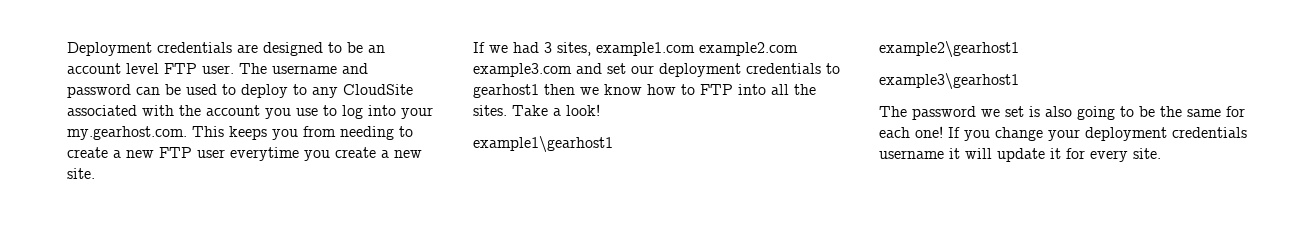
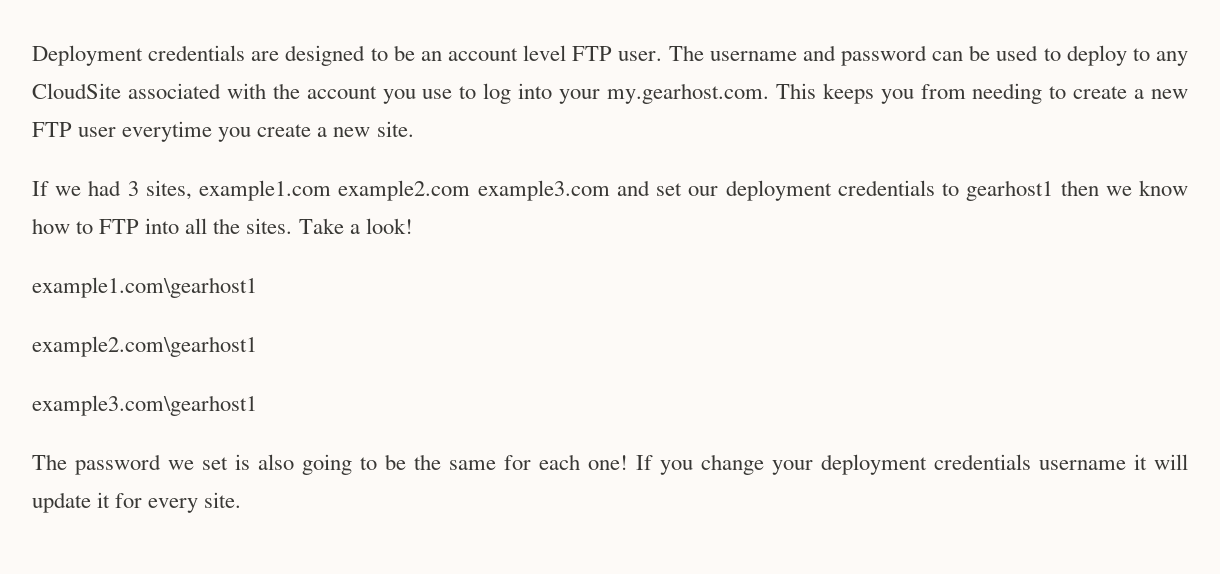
[473,136,613,152] [879,41,1019,57] [879,73,1019,89] example1\gearhost1 // example2\gearhost1 // example3\gearhost1 -> [32,277,257,298] [32,336,257,357] [32,395,257,416] example1.com\gearhost1 // example2.com\gearhost1 // example3.com\gearhost1

